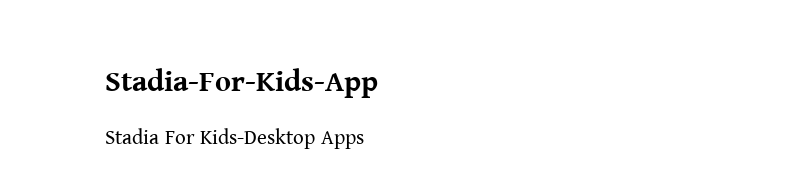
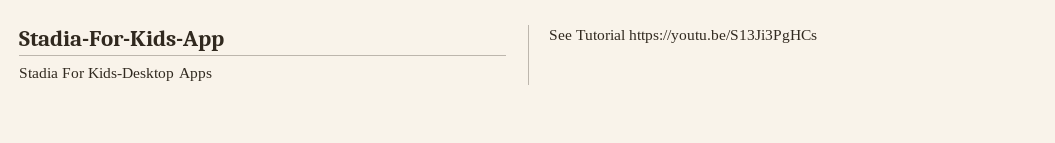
(365, 140) none -> [549,30,818,43] // See Tutorial https://youtu.be/S13Ji3PgHCs

